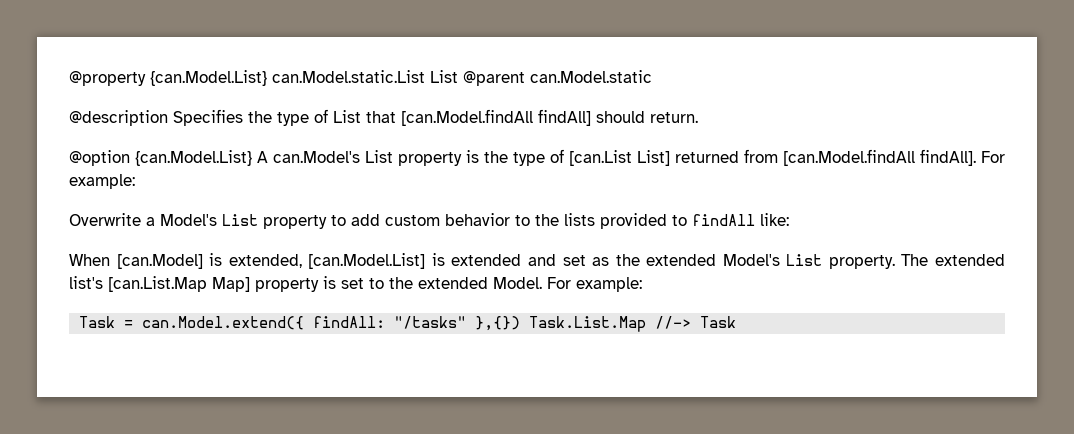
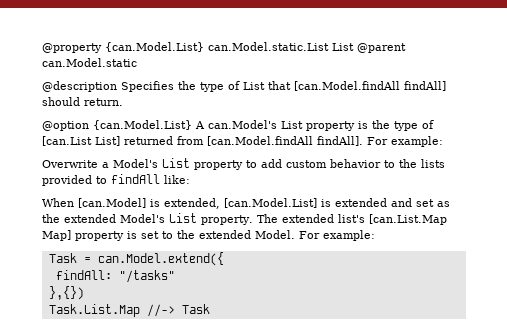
(305, 323) none -> (224, 259) //
(467, 322) none -> (175, 276) //
(521, 323) none -> (84, 293) //

